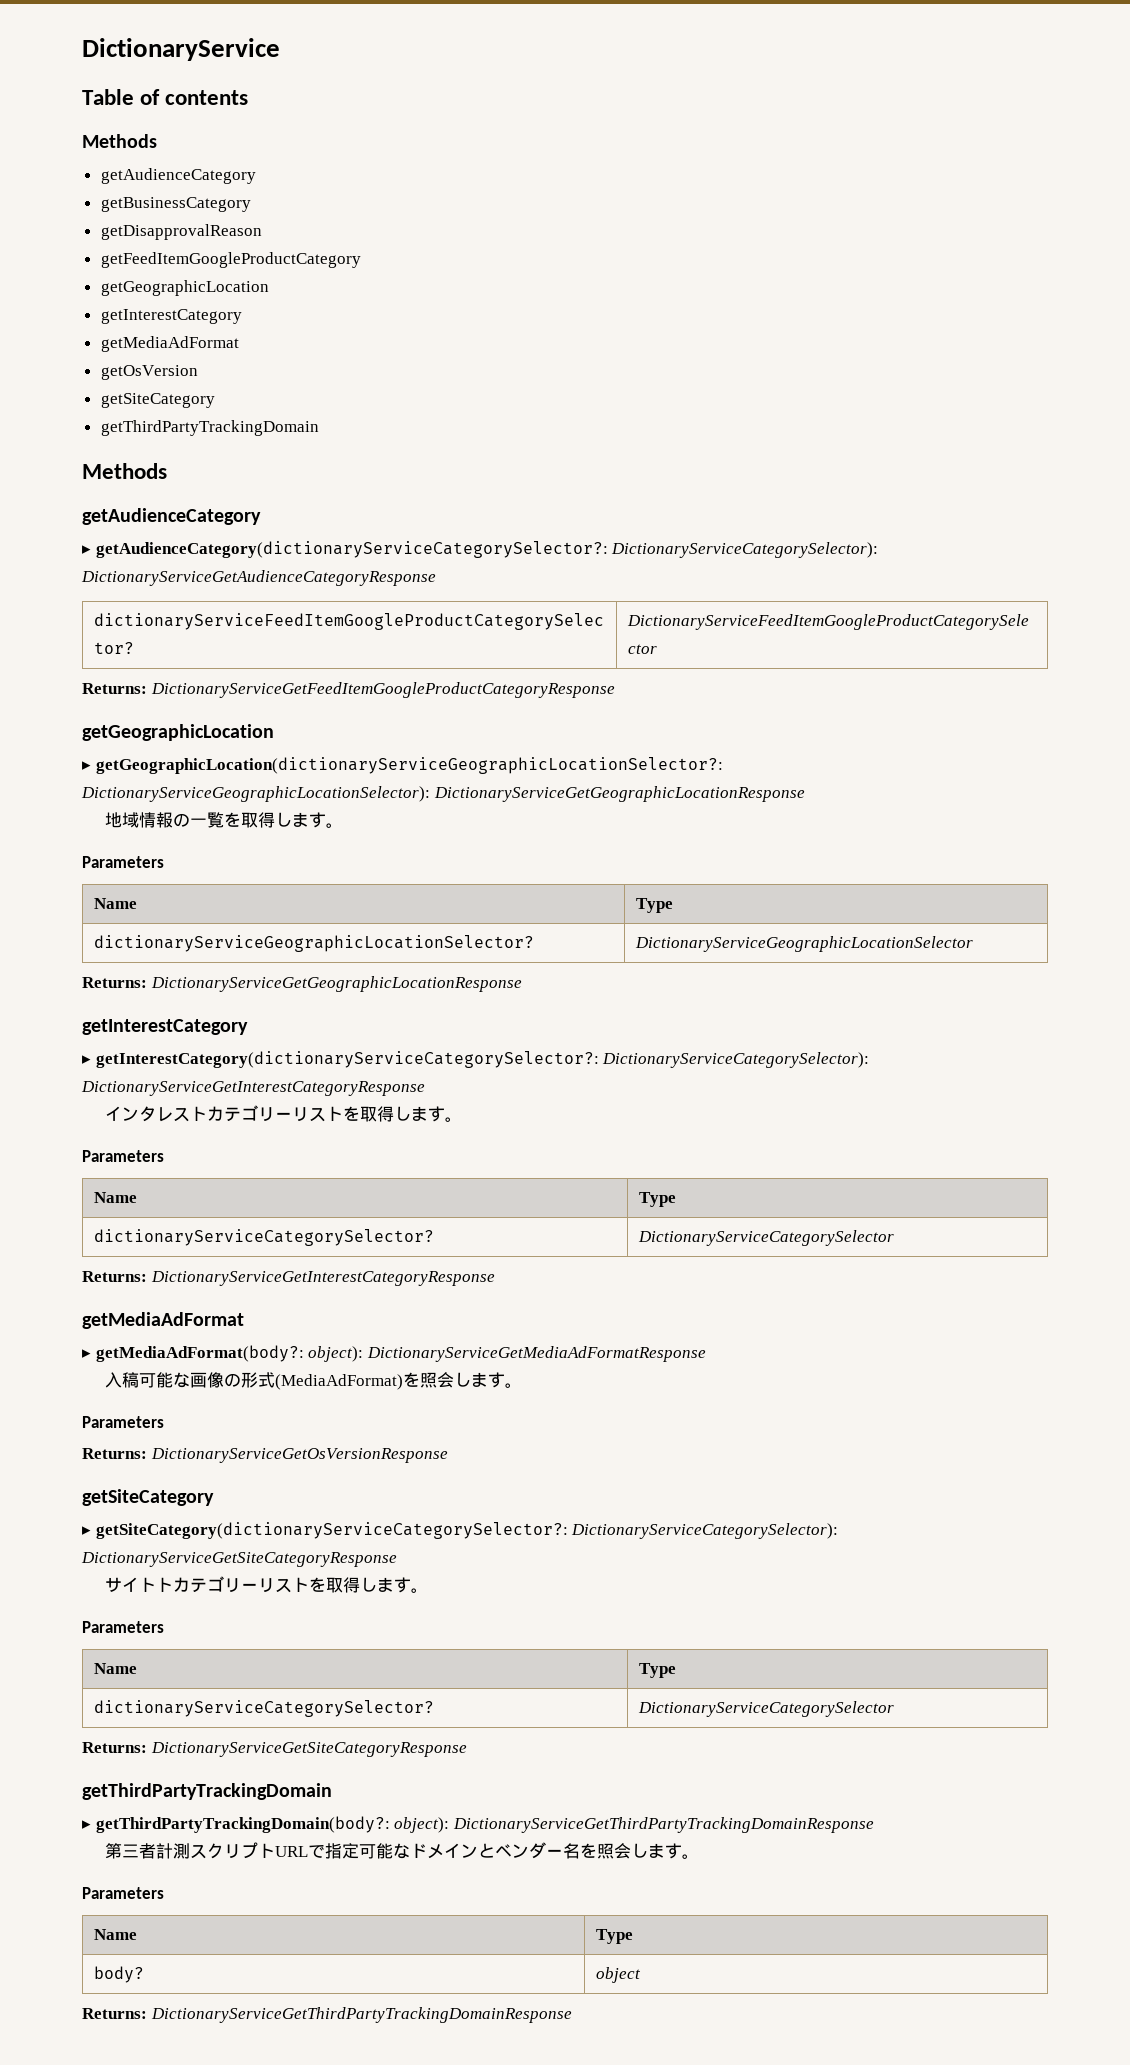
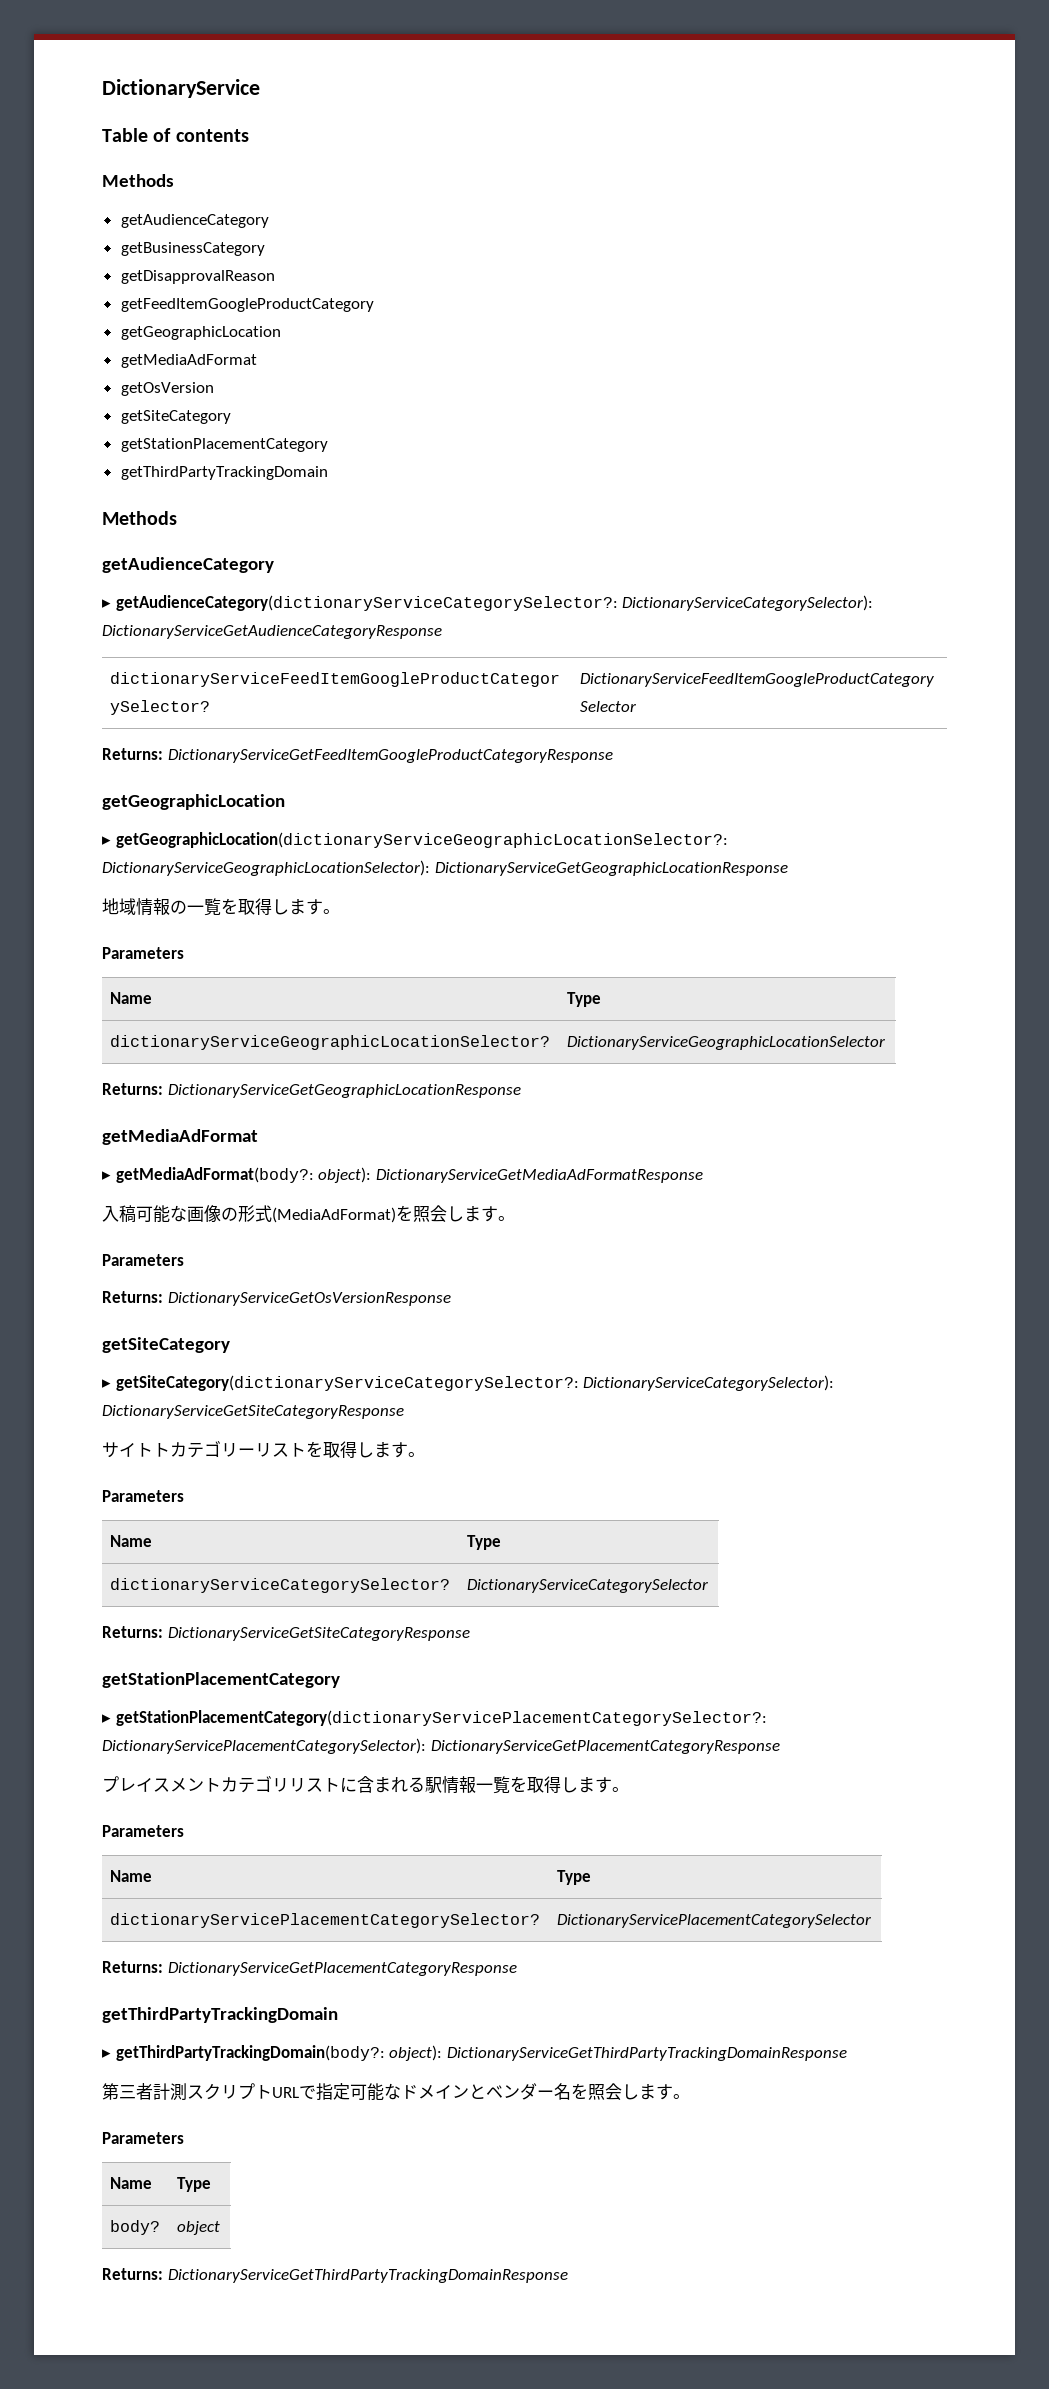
[100,309,242,324] // getInterestCategory -> (281, 333) none
(215, 400) none -> [120,438,328,452] // getStationPlacementCategory
[82,1019,248,1035] [82,1051,870,1068] [81,1081,425,1096] [104,1105,462,1122] [82,1150,164,1162] [94,1192,138,1203] [639,1192,677,1207] [94,1229,435,1246] [638,1230,895,1246] [82,1271,495,1286] // getInterestCategory // ▸ getInterestCategory(dictionaryServiceCategorySelector?: DictionaryServiceCategorySelector): DictionaryServiceGetInterestCategoryResponse // インタレストカテゴリーリストを取得します。 // Parameters // Name | Type // dictionaryServiceCategorySelector? | DictionaryServiceCategorySelector // Returns: DictionaryServiceGetInterestCategoryResponse -> (521, 1091) none
(467, 1749) none -> [102,1672,340,1688] [102,1710,767,1726] [102,1738,780,1754] [102,1775,629,1794] [102,1825,184,1837] [110,1870,153,1882] [557,1870,592,1885] [110,1913,541,1928] [557,1914,872,1928] [102,1961,517,1976] // getStationPlacementCategory // ▸ getStationPlacementCategory(dictionaryServicePlacementCategorySelector?: DictionaryServicePlacementCategorySelector): DictionaryServiceGetPlacementCategoryResponse // プレイスメントカテゴリリストに含まれる駅情報一覧を取得します。 // Parameters // Name | Type // dictionaryServicePlacementCategorySelector? | DictionaryServicePlacementCategorySelector // Returns: DictionaryServiceGetPlacementCategoryResponse

